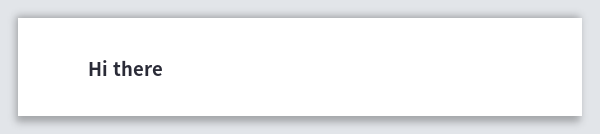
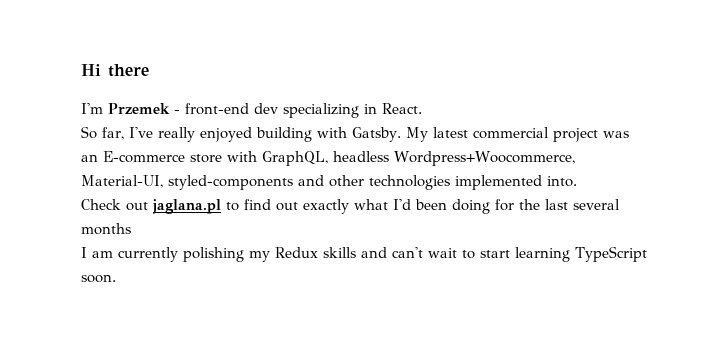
(163, 68) none -> [81,103,422,118] [81,126,629,142] [81,151,575,166] [81,175,577,190] [81,199,620,214] [81,223,131,235] [81,246,647,262] [81,274,116,283] // I'm Przemek - front-end dev specializing in React. // So far, I've really enjoyed building with Gatsby. My latest commercial project was an E-commerce store with GraphQL, headless Wordpress+Woocommerce, Material-UI, styled-components and other technologies implemented into. // Check out jaglana.pl to find out exactly what I'd been doing for the last several months // I am currently polishing my Redux skills and can't wait to start learning TypeScript soon.

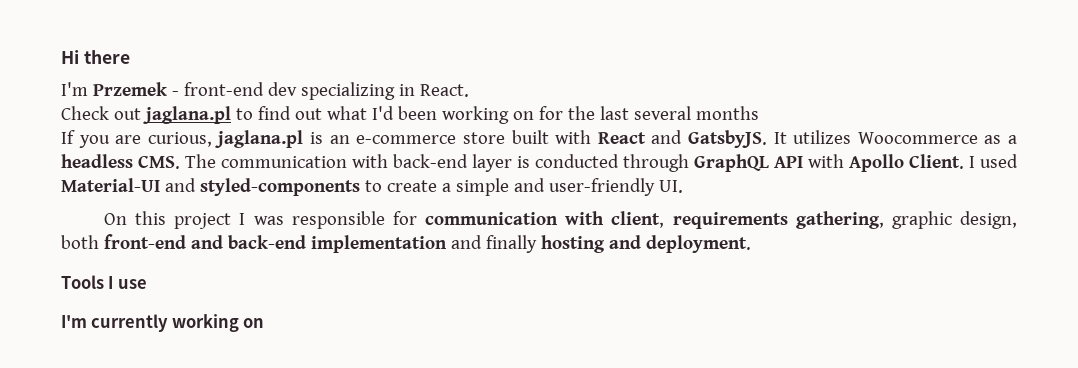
[81,126,629,142] [81,151,575,166] [81,175,577,190] // So far, I've really enjoyed building with Gatsby. My latest commercial project was an E-commerce store with GraphQL, headless Wordpress+Woocommerce, Material-UI, styled-components and other technologies implemented into. -> (469, 90) none
[303,199,349,214] exactly -> (322, 114) none
[452,199,490,214] doing -> [441,106,534,124] working on
[81,246,647,262] [81,274,116,283] I am currently polishing my Redux skills and can't wait to start learning TypeScript soon. -> [61,130,1017,148] [61,154,1018,172] [61,178,683,196] [103,211,1017,229] [61,234,751,253] [61,275,147,289] [61,314,265,332] If you are curious, jaglana.pl is an e-commerce store built with React and GatsbyJS. It utilizes Woocommerce as a headless CMS. The communication with back-end layer is conducted through GraphQL API with Apollo Client. I used Material-UI and styled-components to create a simple and user-friendly UI. // On this project I was responsible for communication with client, requirements gathering, graphic design, both front-end and back-end implementation and finally hosting and deployment. // Tools I use // I'm currently working on

